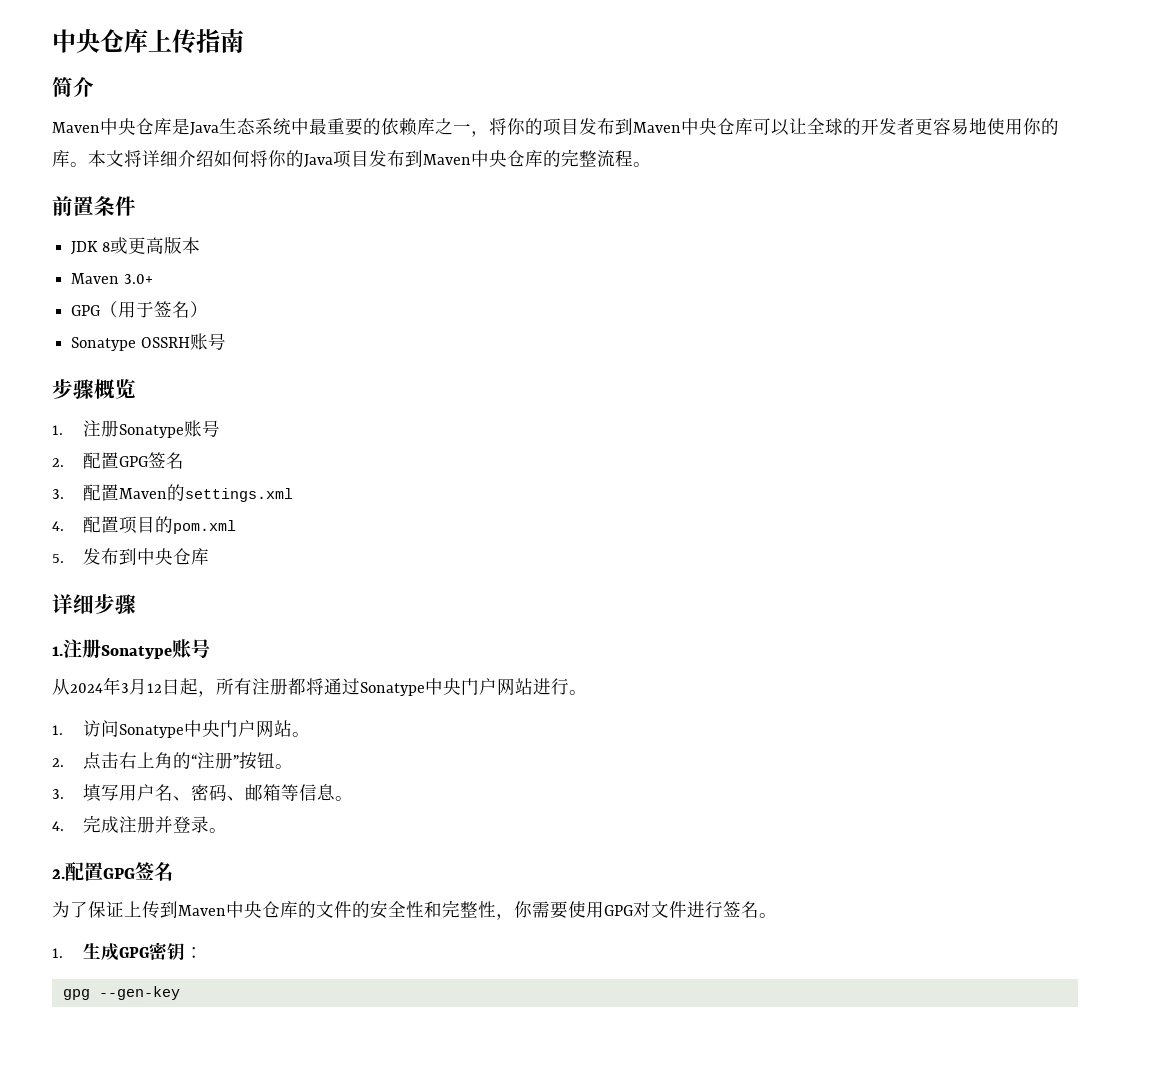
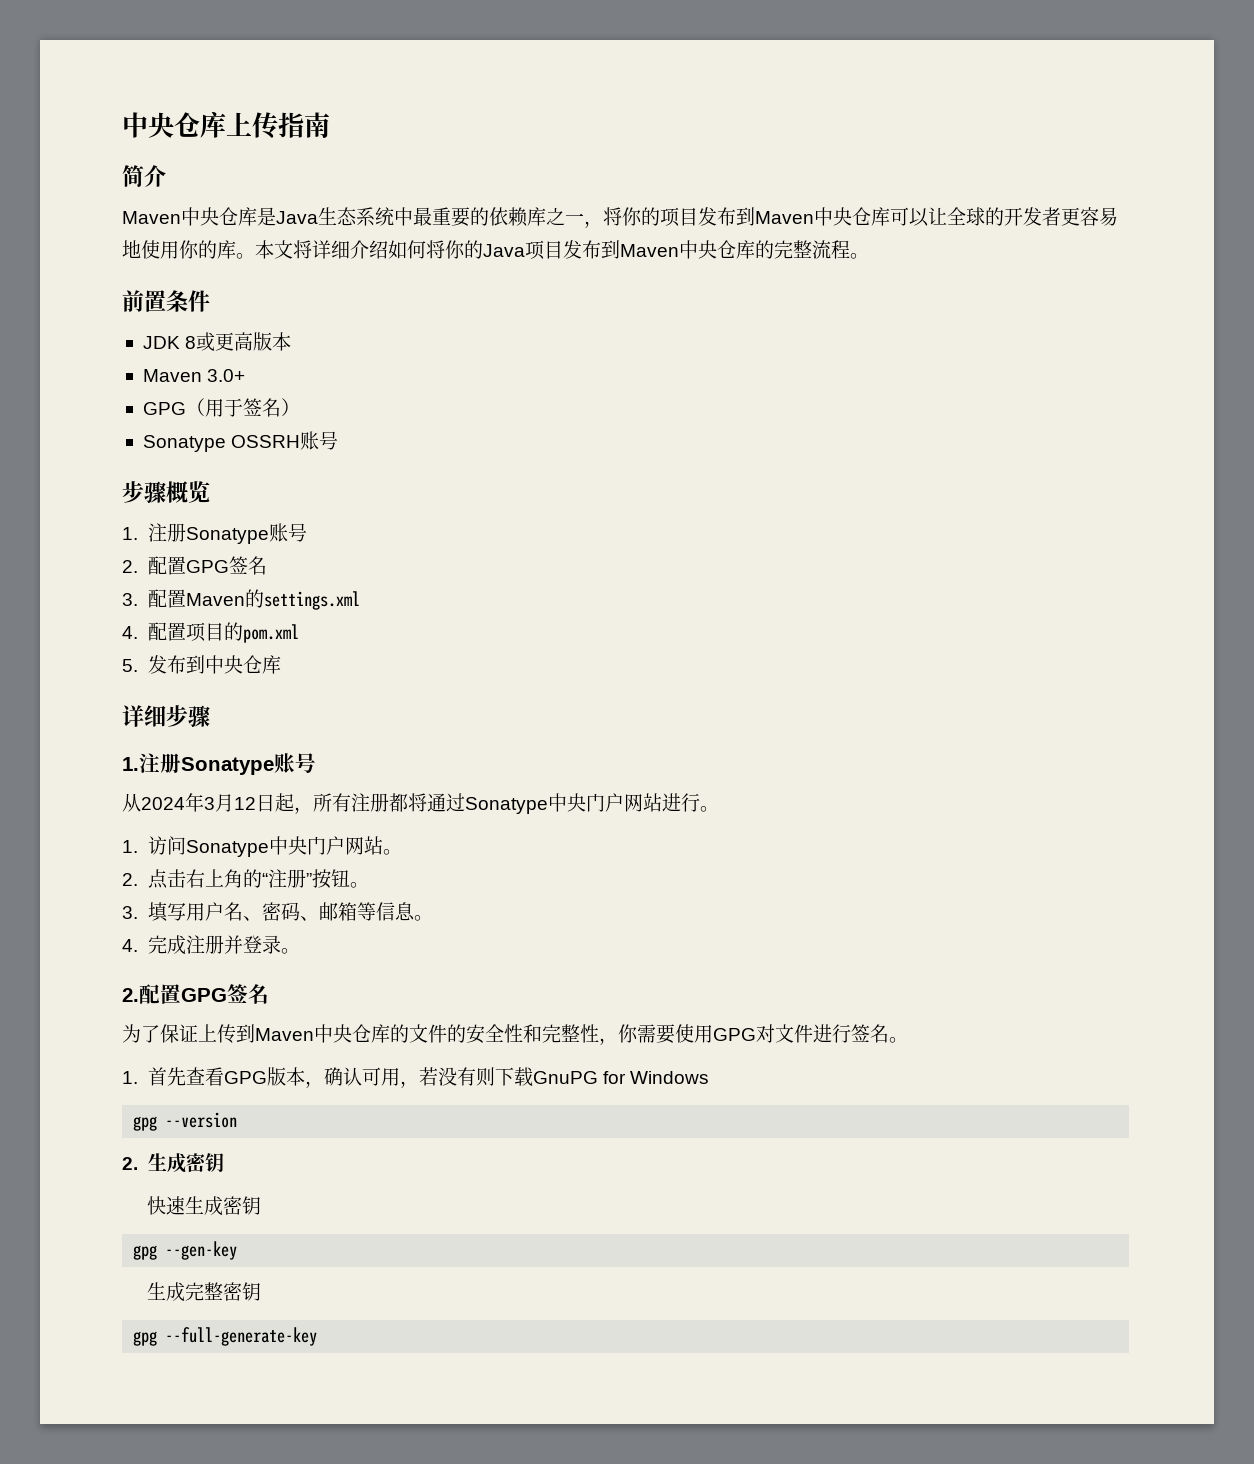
[82,942,203,961] [62,986,180,1000] 生成GPG密钥： // gpg --gen-key -> [147,1067,709,1088] [133,1112,238,1131] [122,1153,224,1173] [146,1196,261,1216] [133,1241,238,1260] [146,1282,261,1302] [133,1327,318,1346] 首先查看GPG版本，确认可用，若没有则下载GnuPG for Windows // gpg --version // 2.生成密钥 // 快速生成密钥 // gpg --gen-key // 生成完整密钥 // gpg --full-generate-key

